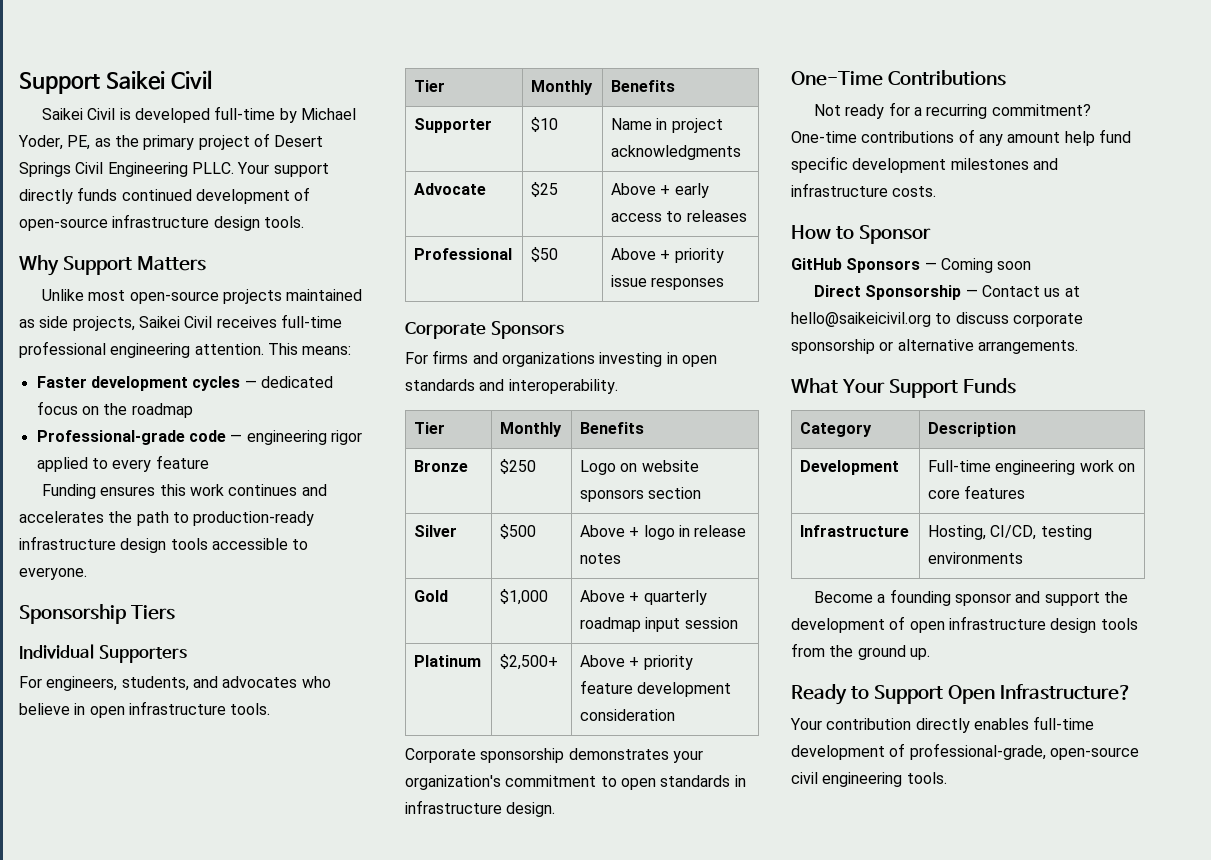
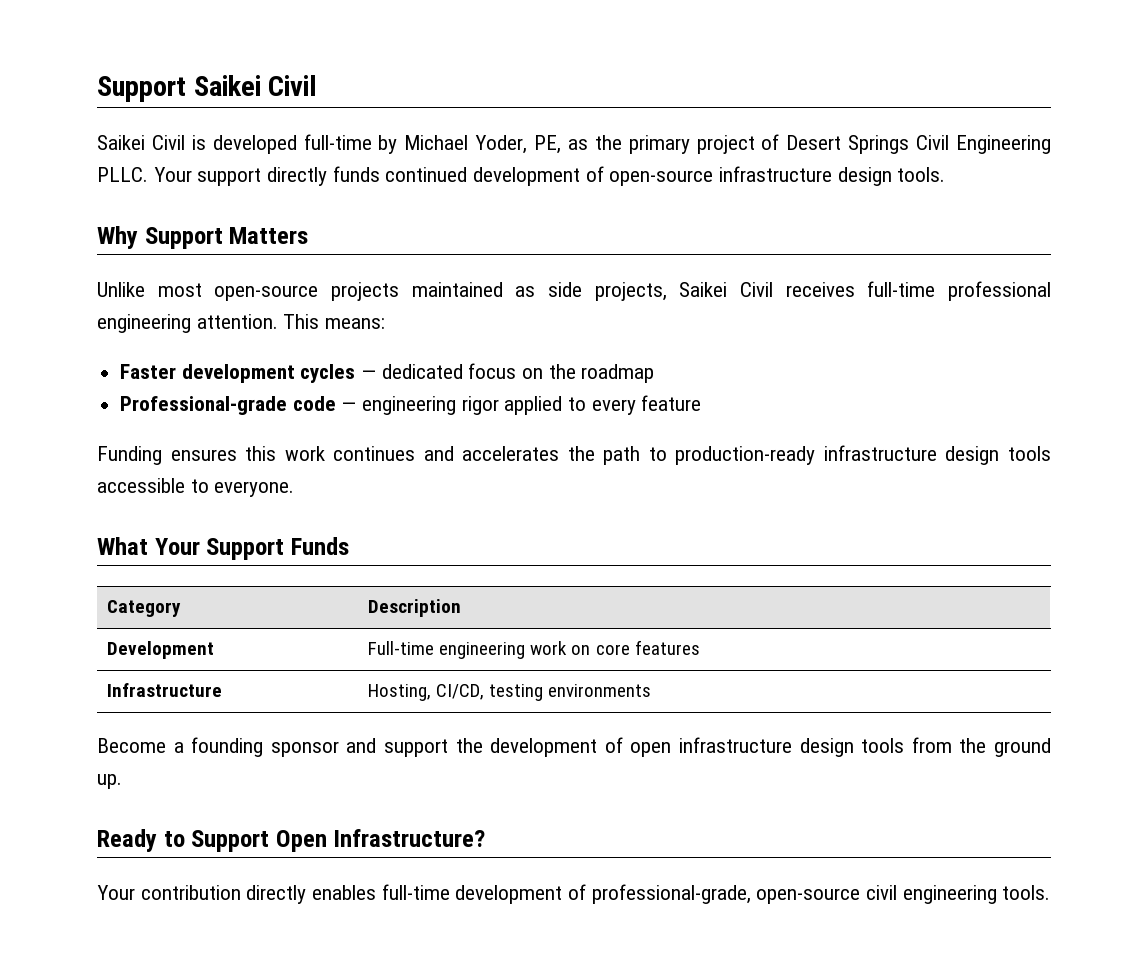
[19,604,175,624] [19,644,187,663] [19,676,331,691] [19,701,271,718] [414,80,446,92] [531,80,594,95] [611,80,676,92] [414,118,493,133] [531,117,559,132] [611,118,723,133] [611,145,742,160] [414,183,487,195] [531,182,559,197] [611,183,709,198] [611,210,747,222] [414,248,513,260] [531,247,559,262] [611,248,724,263] [611,275,725,290] [405,321,564,339] [405,350,717,367] [405,379,618,394] [414,422,446,434] [500,422,563,437] [580,422,645,434] [414,460,469,472] [500,459,537,474] [580,460,699,475] [580,487,702,502] [414,525,458,537] [500,524,537,539] [580,525,747,540] [580,553,622,564] [414,590,449,602] [500,589,549,605] [580,590,707,605] [580,617,738,632] [414,655,482,667] [500,654,559,670] [580,655,693,670] [580,680,732,697] [580,709,676,721] [405,748,703,763] [405,775,746,790] [405,800,556,817] [791,70,1006,86] [814,102,1091,119] [791,129,1131,146] [791,156,1058,173] [791,183,937,197] [791,225,931,244] [791,258,1032,273] [814,285,1080,300] [791,312,1083,327] [791,339,1078,354] // Sponsorship Tiers // Individual Supporters // For engineers, students, and advocates who believe in open infrastructure tools. // Tier | Monthly | Benefits // Supporter | $10 | Name in project acknowledgments // Advocate | $25 | Above + early access to releases // Professional | $50 | Above + priority issue responses // Corporate Sponsors // For firms and organizations investing in open standards and interoperability. // Tier | Monthly | Benefits // Bronze | $250 | Logo on website sponsors section // Silver | $500 | Above + logo in release notes // Gold | $1,000 | Above + quarterly roadmap input session // Platinum | $2,500+ | Above + priority feature development consideration // Corporate sponsorship demonstrates your organization's commitment to open standards in infrastructure design. // One-Time Contributions // Not ready for a recurring commitment? One-time contributions of any amount help fund specific development milestones and infrastructure costs. // How to Sponsor // GitHub Sponsors — Coming soon // Direct Sponsorship — Contact us at hello@saikeicivil.org to discuss corporate sponsorship or alternative arrangements. -> (295, 489) none

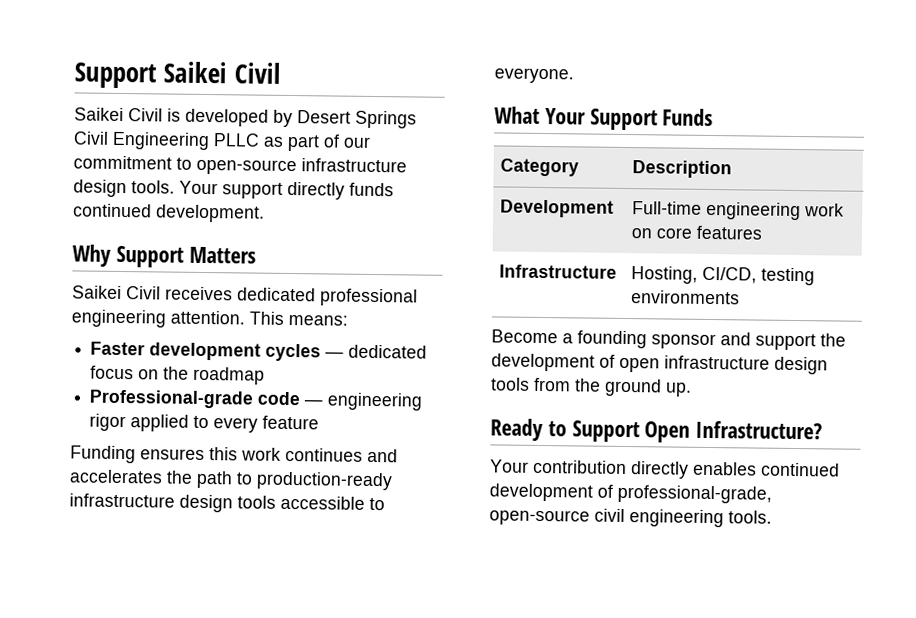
[303,134,1051,154] [97,167,148,182] full-time by Michael Yoder, PE, as the primary project of Desert Springs Civil Engineering PLLC. -> [273,109,417,129] [73,131,371,152] [73,155,407,176] [73,179,175,198] by Desert Springs Civil Engineering PLLC as part of our commitment to open-source infrastructure design tools.
[473,166,946,186] [97,226,309,249] [97,282,667,301] development of open-source infrastructure design tools. // Why Support Matters // Unlike most open-source projects maintained as side projects, -> [156,204,265,223] [72,244,256,268] development. // Why Support Matters //
[867,281,936,297] full-time -> [237,287,316,302] dedicated
[381,884,450,900] full-time -> [761,462,840,477] continued

